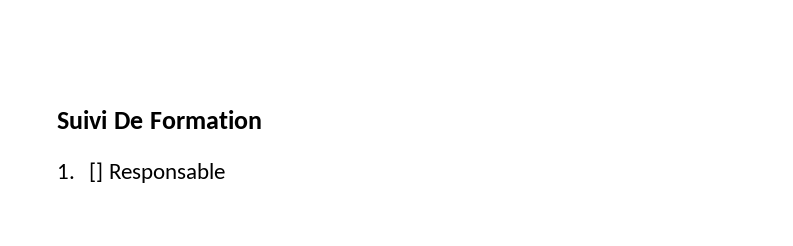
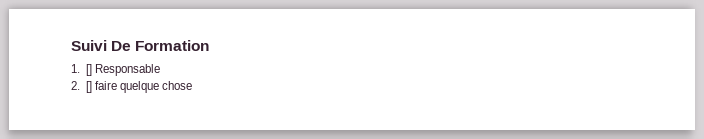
(225, 173) none -> [71,81,193,93] // 2. [] faire quelque chose

